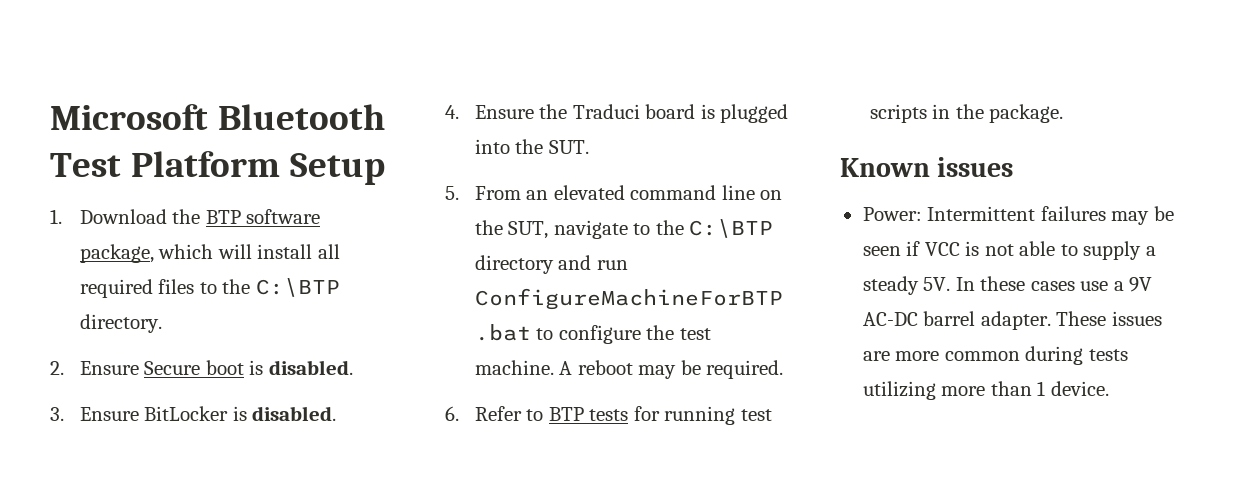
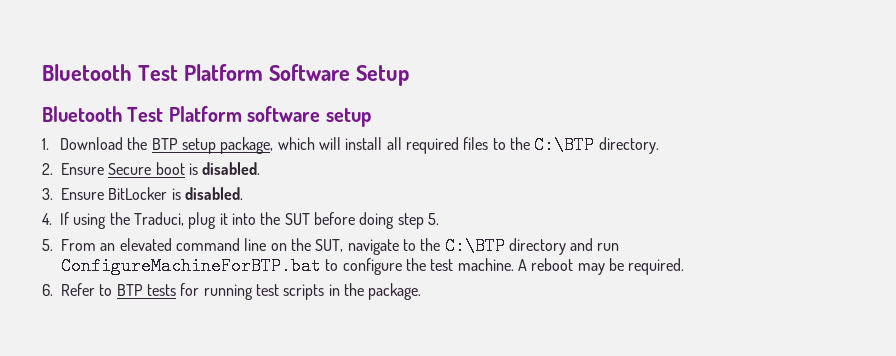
[50,104,385,130] [50,151,280,177] Microsoft Bluetooth Test Platform -> [42,64,350,81] Bluetooth Test Platform Software
(385, 169) none -> [42,106,371,127] // Bluetooth Test Platform software setup
[246,209,321,224] software -> [182,138,217,154] setup
[474,104,789,123] [474,139,589,154] Ensure the Traduci board is plugged into the SUT. -> [60,212,439,229] If using the Traduci, plug it into the SUT before doing step 5.
[840,157,1014,177] [862,206,1174,225] [862,241,1156,260] [862,276,1153,295] [862,311,1162,330] [862,346,1128,365] [862,381,1109,400] // Known issues // Power: Intermittent failures may be seen if VCC is not able to supply a steady 5V. In these cases use a 9V AC-DC barrel adapter. These issues are more common during tests utilizing more than 1 device. -> (422, 291) none

